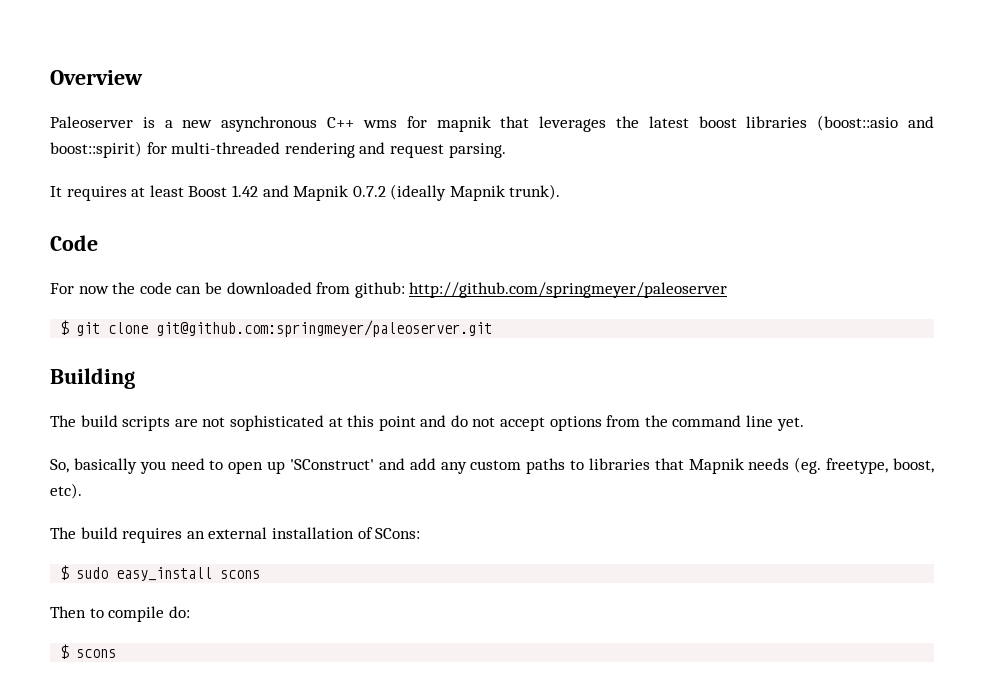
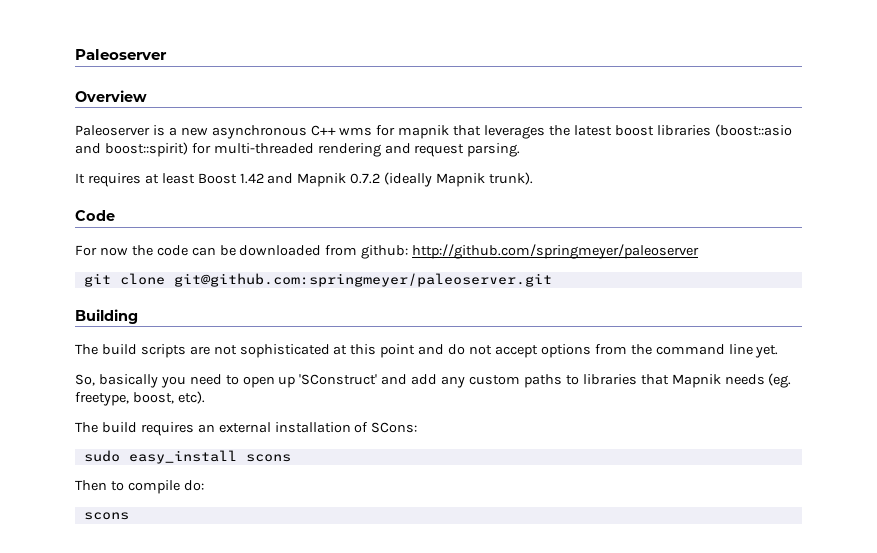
(50, 77) none -> [75,49,167,60] Paleoserver //
[60,320,70,335] $ -> (700, 251) none
[60,565,70,580] $ -> (418, 427) none
[60,644,70,659] $ -> (204, 485) none

